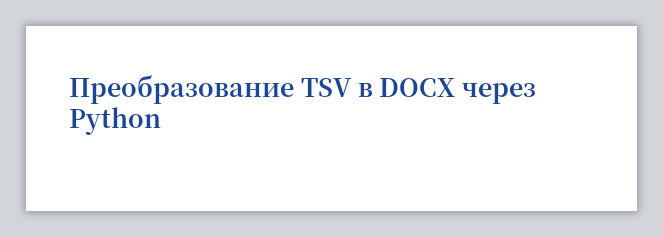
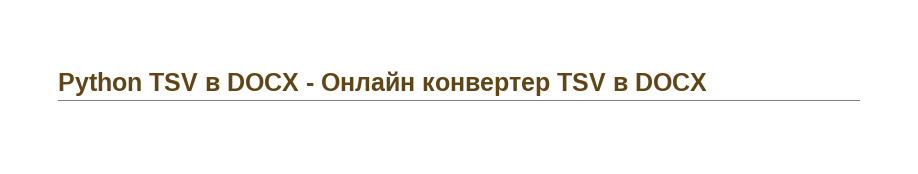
[69,74,536,104] [69,107,161,135] Преобразование TSV в DOCX через Python -> [58,71,707,96] Python TSV в DOCX - Онлайн конвертер TSV в DOCX

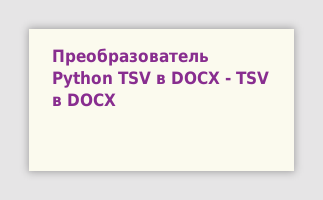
(58, 84) none -> [52,48,209,66] Преобразователь
[321,71,550,96] Онлайн конвертер -> (231, 80) none

